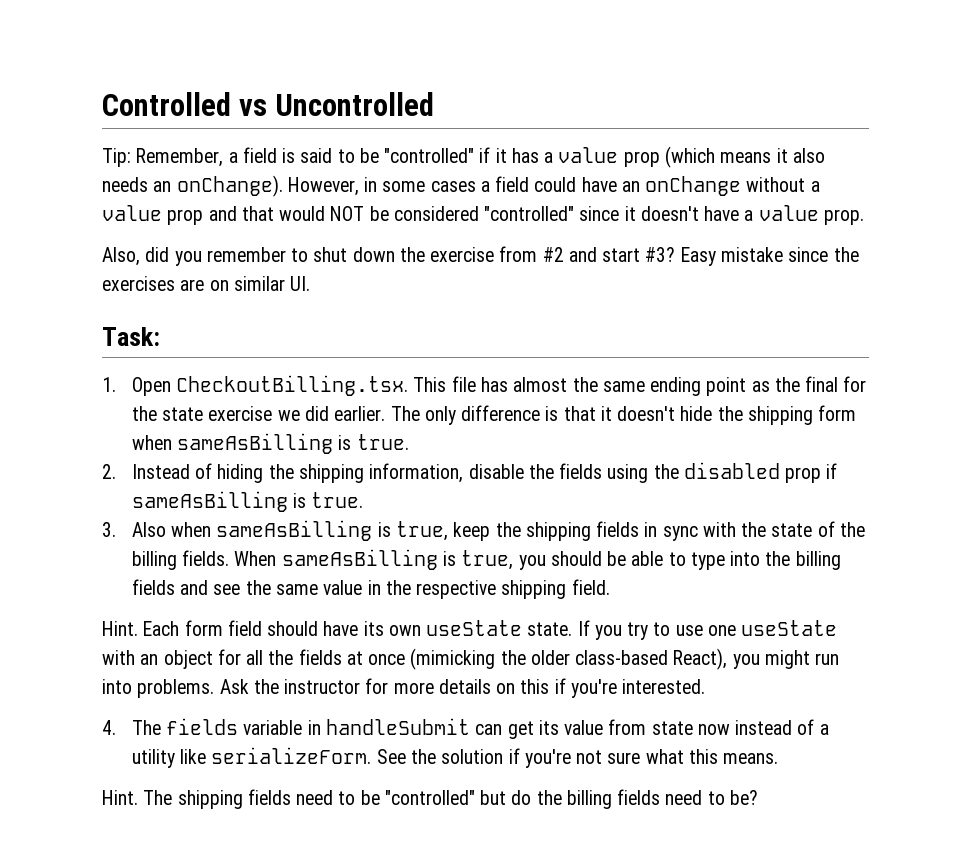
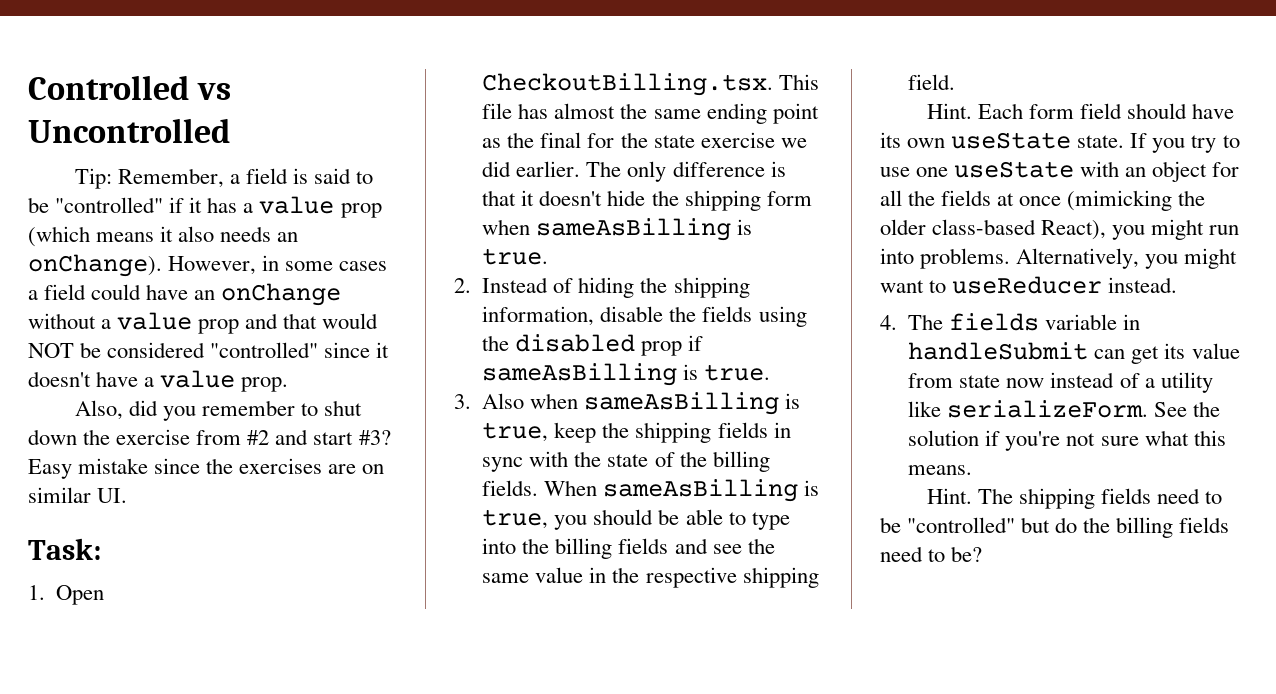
[219,678,706,698] Ask the instructor for more details on this if you're interested. -> [1016,248,1238,269] [880,276,1178,294] Alternatively, you might want to useReducer instead.

